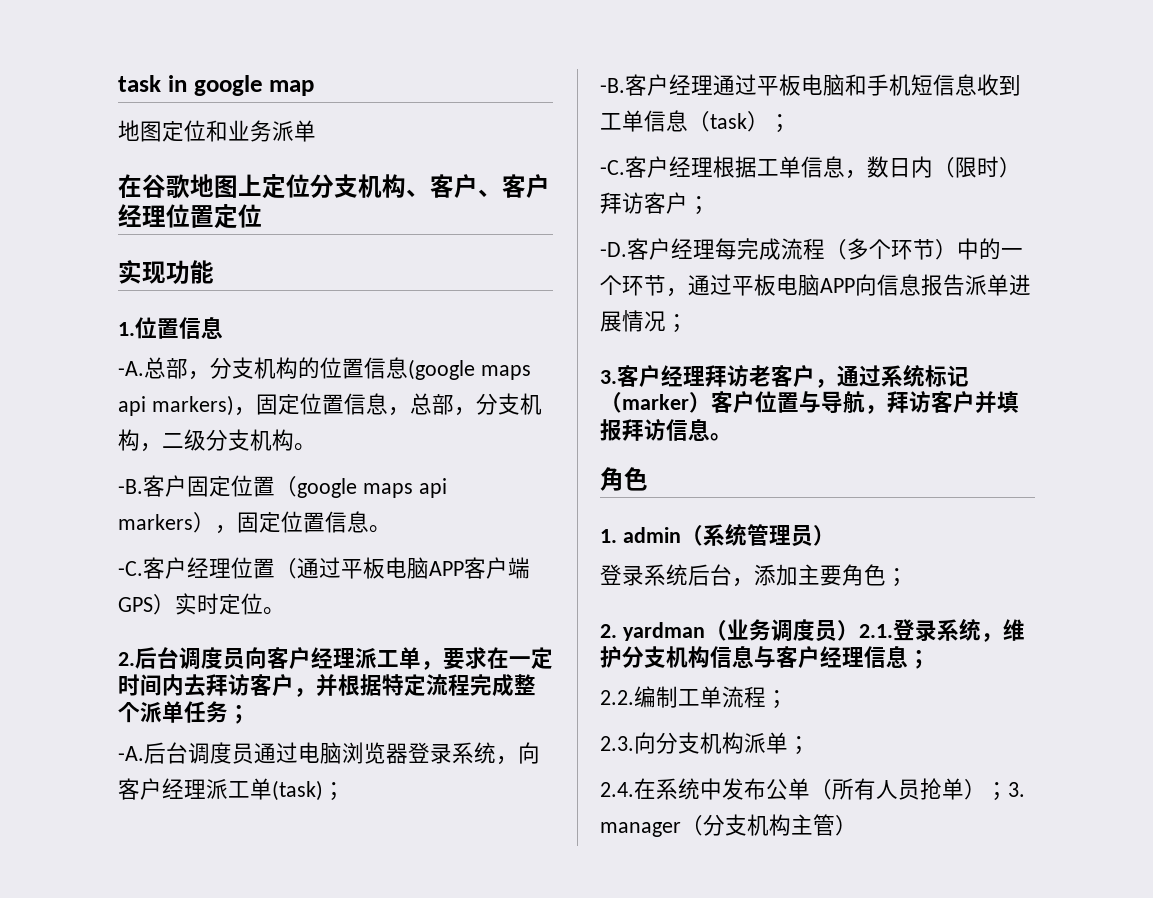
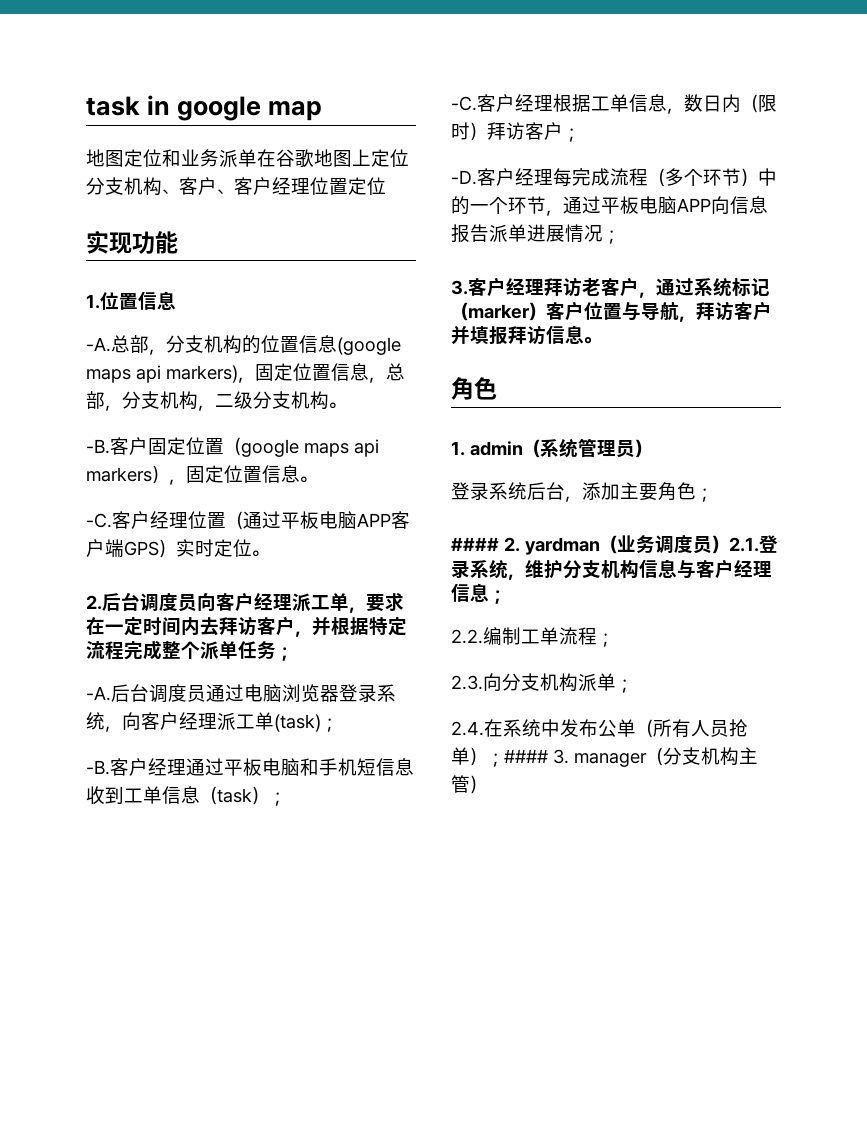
(316, 131) // -> (257, 158) none
(908, 577) none -> [451,537,499,551] ####
(1008, 791) none -> [504,749,548,763] ####

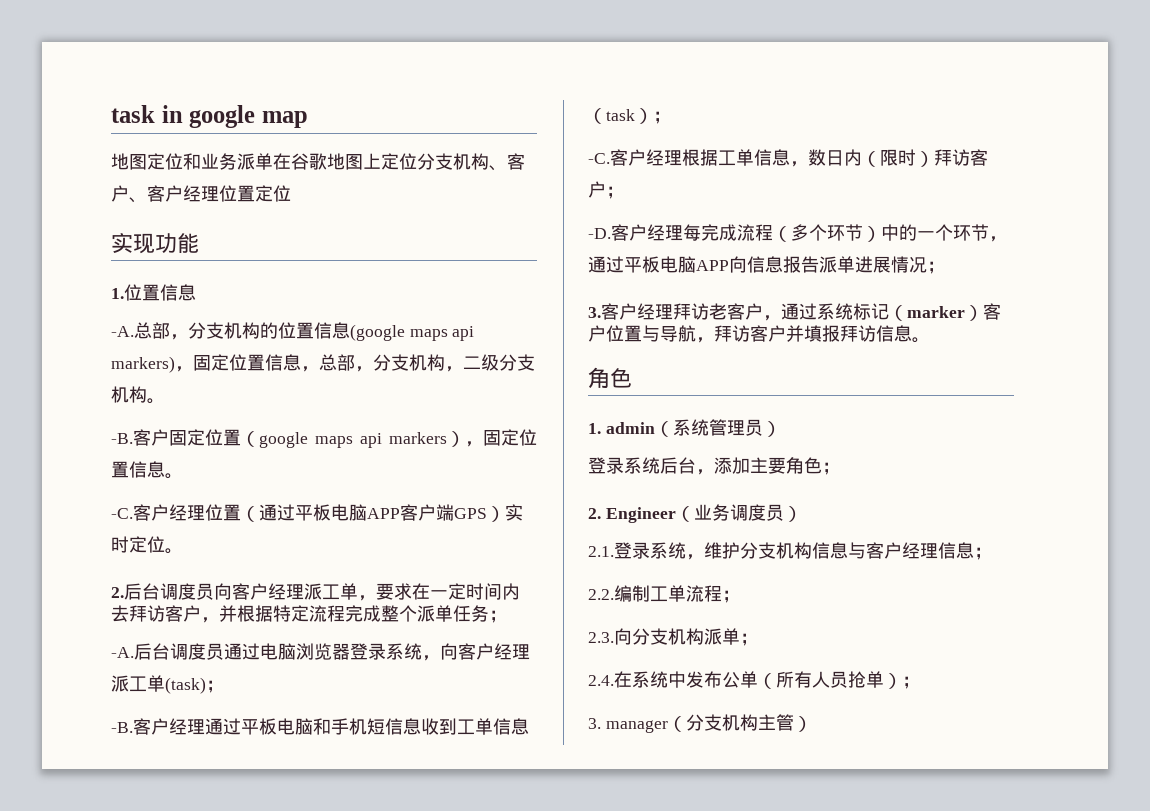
[451,537,600,555] #### 2. yardman -> [588,507,676,523] 2. Engineer
(729, 544) none -> (802, 514) //
[504,749,548,763] #### -> (920, 682) //

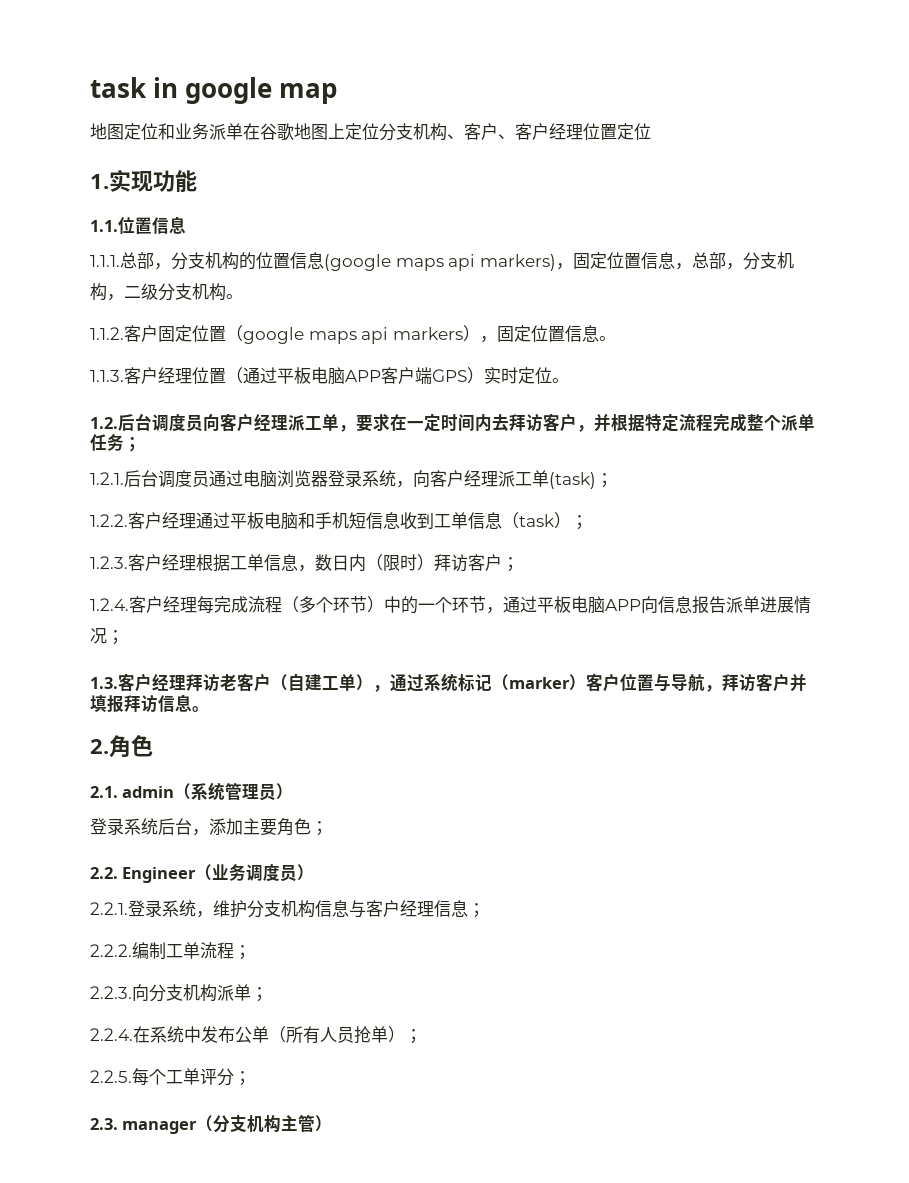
(291, 193) none -> [90,174,109,189] 1.
[111,288,124,299] 1. -> [90,220,118,232] 1.1.
[111,326,134,337] -A. -> [90,255,120,267] 1.1.1.
[111,433,133,444] -B. -> [90,327,124,340] 1.1.2.
[111,508,133,519] -C. -> [90,370,124,382] 1.1.3.
[111,587,124,598] 2. -> [90,417,118,429] 1.2.
[111,647,134,658] -A. -> [90,472,124,485] 1.2.1.
[111,722,133,733] -B. -> [90,514,128,527] 1.2.2.
[588,153,610,164] -C. -> [90,556,128,569] 1.2.3.
[588,228,611,239] -D. -> [90,598,129,611] 1.2.4.
[588,307,601,318] 3. -> [90,677,118,689] 1.3.
(763, 311) none -> [271,673,373,691] （自建工单）
(930, 340) none -> [90,739,109,754] 2.
[588,423,601,434] 1. -> [90,786,118,798] 2.1.
[588,508,601,519] 2. -> [90,867,118,879] 2.2.
[588,546,614,557] 2.1. -> [90,902,128,915] 2.2.1.
[588,589,614,600] 2.2. -> [90,944,132,957] 2.2.2.
[588,632,614,643] 2.3. -> [90,986,132,999] 2.2.3.
[588,675,614,686] 2.4. -> [90,1028,133,1041] 2.2.4.
[588,718,601,729] 3. -> [90,1068,251,1086] [90,1118,118,1130] 2.2.5.每个工单评分； // 2.3.

